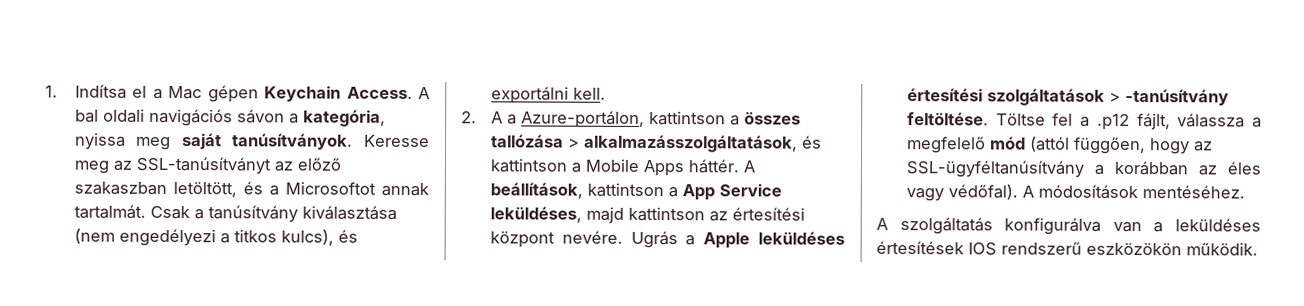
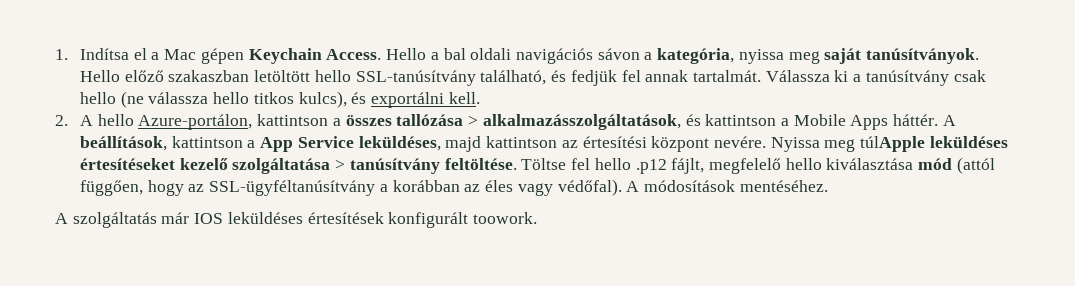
[417,87,430,100] A -> [386,48,439,60] Hello a
[364,134,430,148] [73,156,341,175] [73,181,429,198] [73,204,397,223] [73,228,230,247] Keresse meg az SSL-tanúsítványt az előző szakaszban letöltött, és a Microsoftot annak tartalmát. Csak a tanúsítvány kiválasztása (nem engedélyezi a -> [79,70,986,86] [79,91,250,108] Hello előző szakaszban letöltött hello SSL-tanúsítvány található, és fedjük fel annak tartalmát. Válassza ki a tanúsítvány csak hello (ne válassza hello
[506,114,517,125] a -> [97,114,134,126] hello
[630,230,845,249] [906,88,1229,106] Ugrás a Apple leküldéses értesítési szolgáltatások > -tanúsítvány -> [770,136,1008,152] [79,158,440,174] Nyissa meg túlApple leküldéses értesítéseket kezelő szolgáltatása > tanúsítvány
[1080,116,1091,127] a -> [594,158,631,170] hello
[1177,113,1262,128] [906,136,986,154] válassza a megfelelő -> [708,158,914,174] megfelelő hello kiválasztása
[1004,217,1261,235] [876,240,1258,256] konfigurálva van a leküldéses értesítések IOS rendszerű eszközökön működik. -> [161,212,538,228] már IOS leküldéses értesítések konfigurált toowork.

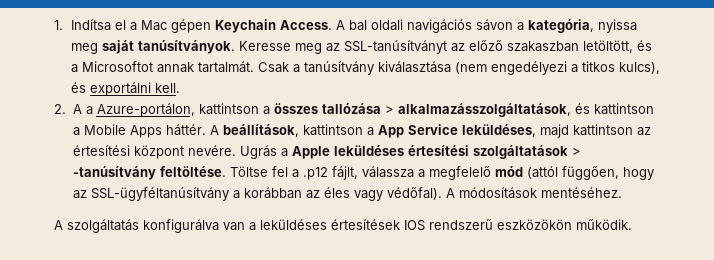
[386,48,439,60] Hello a -> [335,20,345,30] A
[79,70,986,86] [79,91,250,108] Hello előző szakaszban letöltött hello SSL-tanúsítvány található, és fedjük fel annak tartalmát. Válassza ki a tanúsítvány csak hello (ne válassza hello -> [238,40,652,54] [70,61,578,75] Keresse meg az SSL-tanúsítványt az előző szakaszban letöltött, és a Microsoftot annak tartalmát. Csak a tanúsítvány kiválasztása (nem engedélyezi a
[97,114,134,126] hello -> [85,106,93,115] a
[770,136,1008,152] [79,158,440,174] Nyissa meg túlApple leküldéses értesítéseket kezelő szolgáltatása > tanúsítvány -> [239,145,581,159] [72,166,156,180] Ugrás a Apple leküldéses értesítési szolgáltatások > -tanúsítvány
[594,158,631,170] hello -> [291,169,299,178] a
[708,158,914,174] megfelelő hello kiválasztása -> [361,166,491,180] válassza a megfelelő
[161,212,538,228] már IOS leküldéses értesítések konfigurált toowork. -> [143,219,632,233] konfigurálva van a leküldéses értesítések IOS rendszerű eszközökön működik.

